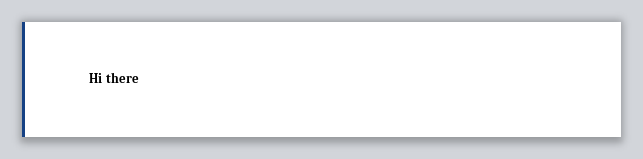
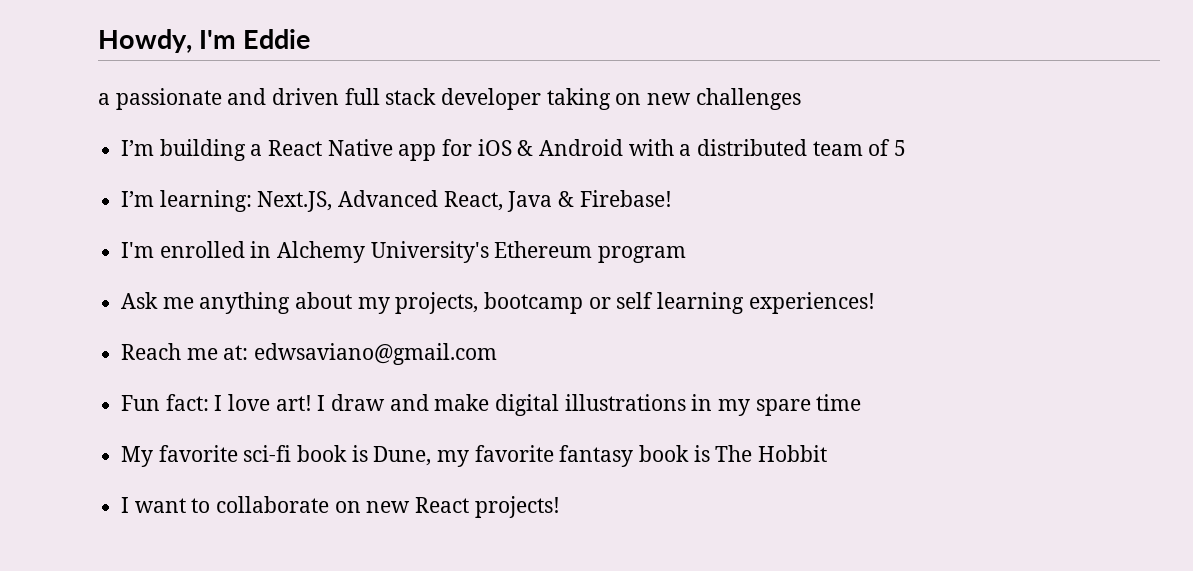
[89,72,139,83] Hi there -> [98,29,311,53] [98,88,801,110] [121,139,907,161] [121,190,672,212] [121,241,687,263] [121,292,875,314] [121,343,498,365] [121,394,862,416] [121,445,828,467] [121,496,560,518] Howdy, I'm Eddie // a passionate and driven full stack developer taking on new challenges // I’m building a React Native app for iOS & Android with a distributed team of 5 // I’m learning: Next.JS, Advanced React, Java & Firebase! // I'm enrolled in Alchemy University's Ethereum program // Ask me anything about my projects, bootcamp or self learning experiences! // Reach me at: edwsaviano@gmail.com // Fun fact: I love art! I draw and make digital illustrations in my spare time // My favorite sci-fi book is Dune, my favorite fantasy book is The Hobbit // I want to collaborate on new React projects!

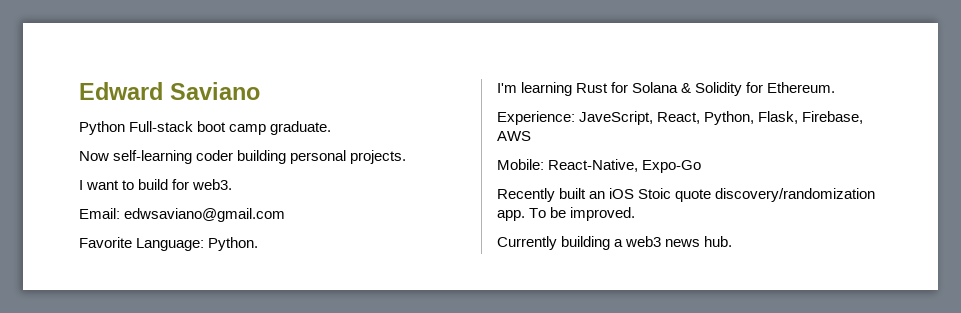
[98,29,311,53] [98,88,801,110] [121,139,907,161] [121,190,672,212] [121,241,687,263] [121,292,875,314] [121,343,498,365] [121,394,862,416] [121,445,828,467] [121,496,560,518] Howdy, I'm Eddie // a passionate and driven full stack developer taking on new challenges // I’m building a React Native app for iOS & Android with a distributed team of 5 // I’m learning: Next.JS, Advanced React, Java & Firebase! // I'm enrolled in Alchemy University's Ethereum program // Ask me anything about my projects, bootcamp or self learning experiences! // Reach me at: edwsaviano@gmail.com // Fun fact: I love art! I draw and make digital illustrations in my spare time // My favorite sci-fi book is Dune, my favorite fantasy book is The Hobbit // I want to collaborate on new React projects! -> [79,82,260,100] [79,121,332,135] [79,150,407,164] [79,179,233,190] [79,208,286,222] [79,237,259,251] [497,82,836,96] [497,111,864,125] [497,131,531,141] [497,159,702,173] [497,188,876,202] [497,207,636,221] [497,236,733,250] Edward Saviano // Python Full-stack boot camp graduate. // Now self-learning coder building personal projects. // I want to build for web3. // Email: edwsaviano@gmail.com // Favorite Language: Python. // I'm learning Rust for Solana & Solidity for Ethereum. // Experience: JaveScript, React, Python, Flask, Firebase, AWS // Mobile: React-Native, Expo-Go // Recently built an iOS Stoic quote discovery/randomization app. To be improved. // Currently building a web3 news hub.

